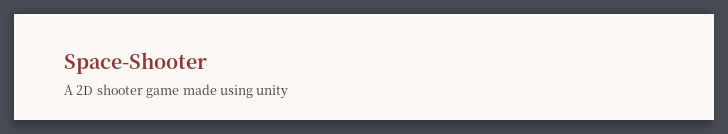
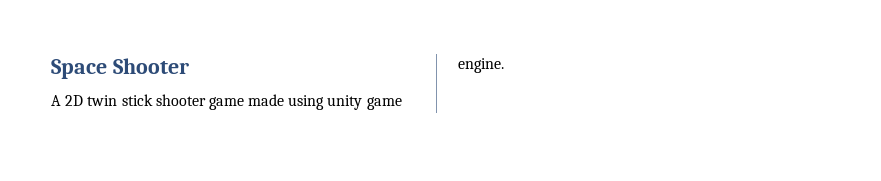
[64,52,207,74] Space-Shooter -> [51,58,189,79] Space Shooter
(94, 90) none -> [87,94,153,106] twin stick
(289, 92) none -> [366,97,402,110] [458,58,504,73] game engine.

